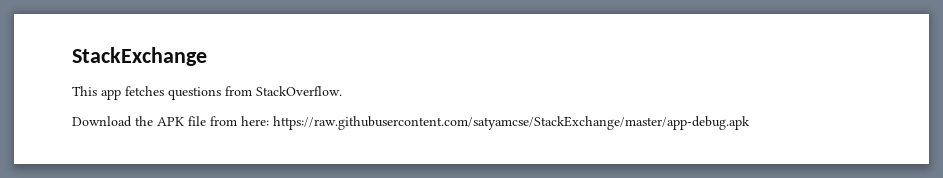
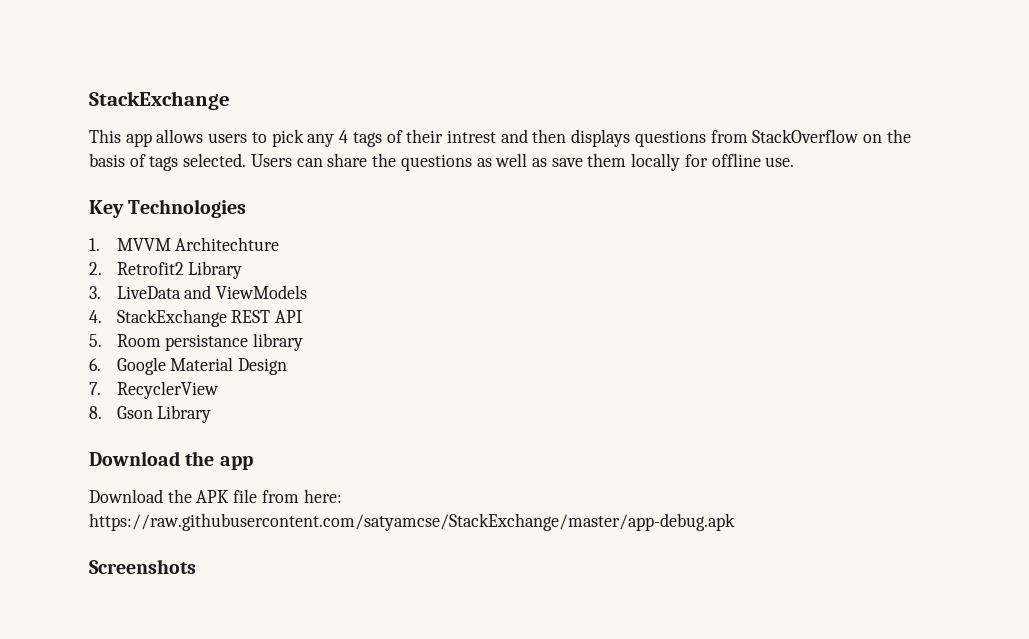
[125,86,342,100] fetches questions from StackOverflow. -> [156,129,911,147] [89,153,795,171] [89,199,247,218] [89,237,280,251] [89,261,243,279] [89,285,308,299] [89,309,303,327] [89,333,304,351] [89,357,288,375] [89,381,219,399] [89,405,212,423] [89,451,253,470] allows users to pick any 4 tags of their intrest and then displays questions from StackOverflow on the basis of tags selected. Users can share the questions as well as save them locally for offline use. // Key Technologies // 1. MVVM Architechture // 2. Retrofit2 Library // 3. LiveData and ViewModels // 4. StackExchange REST API // 5. Room persistance library // 6. Google Material Design // 7. RecyclerView // 8. Gson Library // Download the app
(750, 123) none -> [89,559,196,574] // Screenshots

